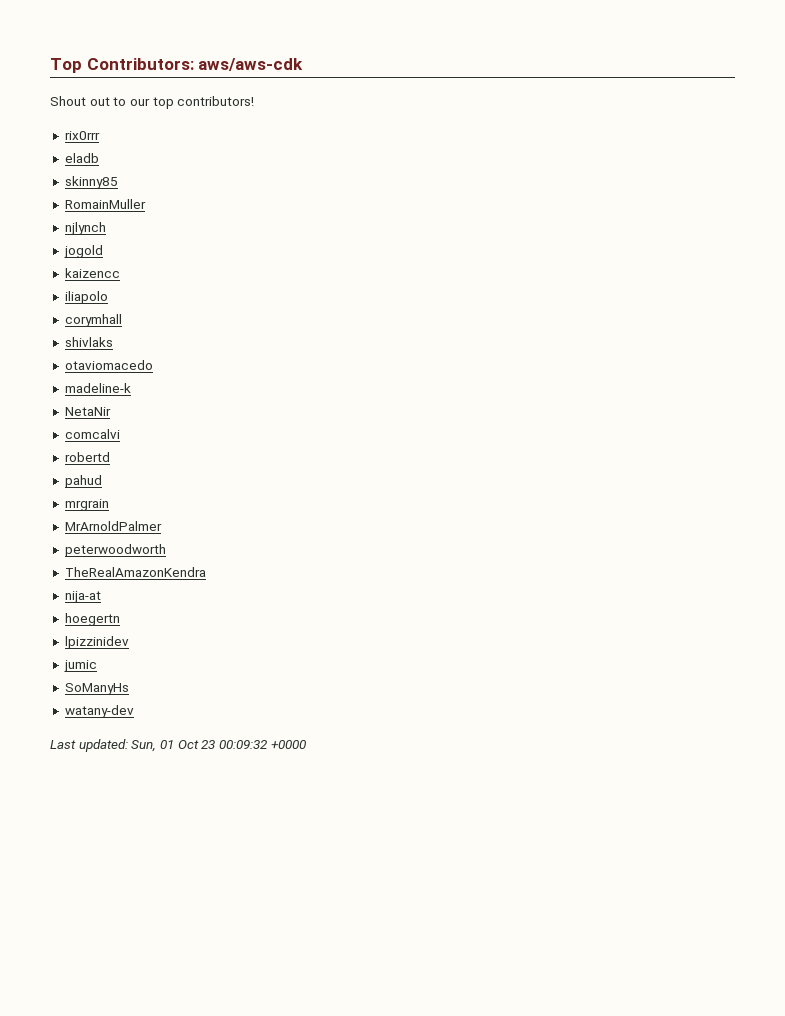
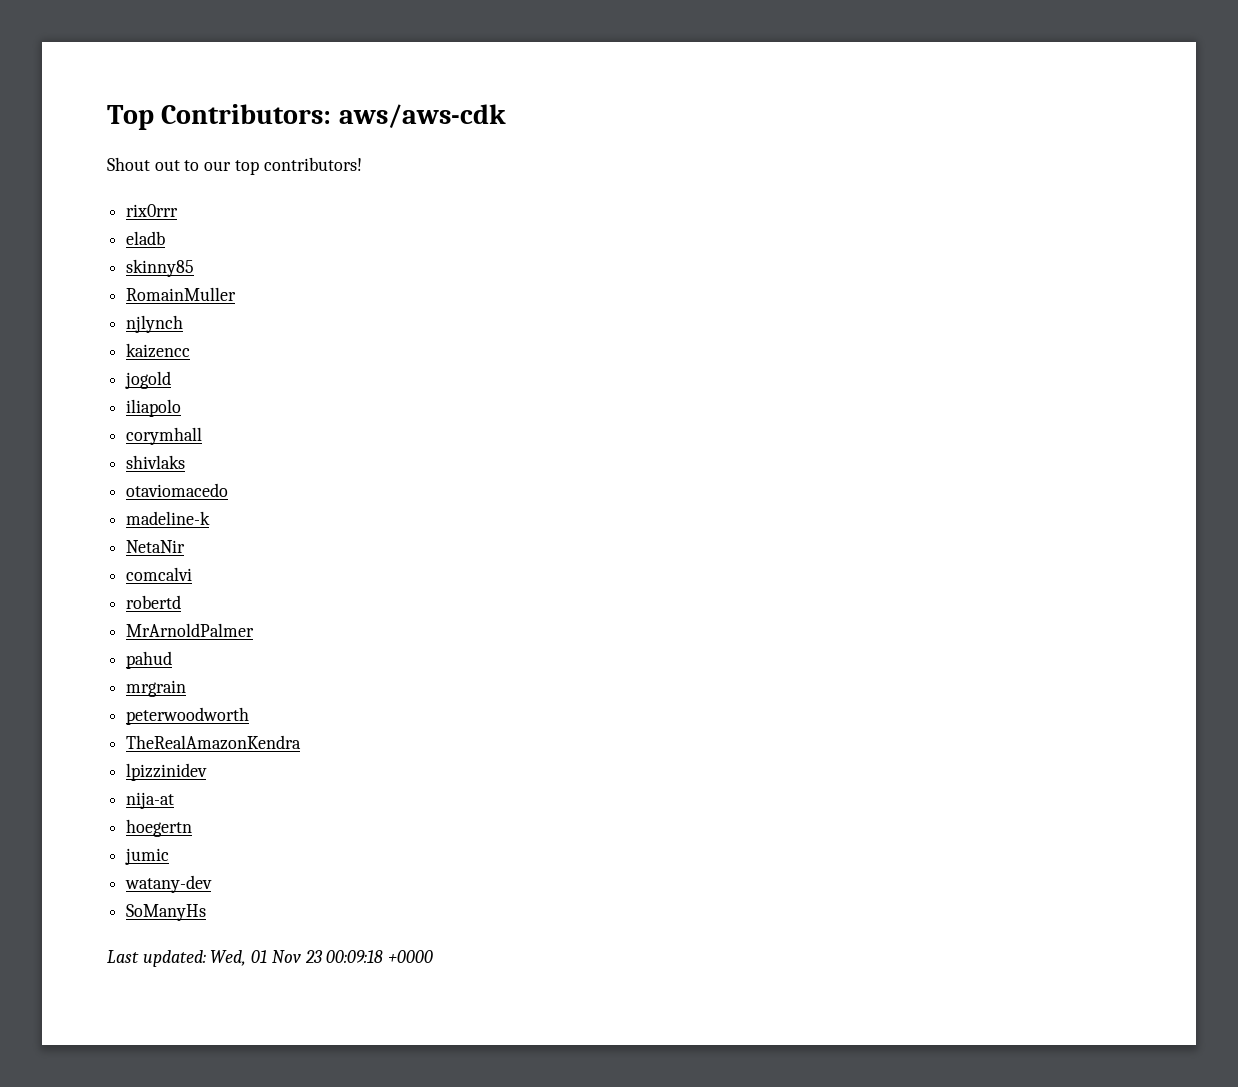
(106, 228) none -> [126,343,191,358] // kaizencc
[64,268,120,278] // kaizencc -> (172, 380) none
(110, 457) none -> [126,623,255,637] // MrArnoldPalmer
[64,521,162,531] // MrArnoldPalmer -> (187, 688) none
(206, 572) none -> [126,763,208,781] // lpizzinidev
[64,636,129,649] [63,660,97,672] lpizzinidev // jumic -> [125,848,170,865] [125,875,213,893] jumic // watany-dev
[64,705,134,718] // watany-dev -> (207, 912) none
[131,740,268,752] Sun, 01 Oct 23 00:09:32 -> [210,950,384,966] Wed, 01 Nov 23 00:09:18

